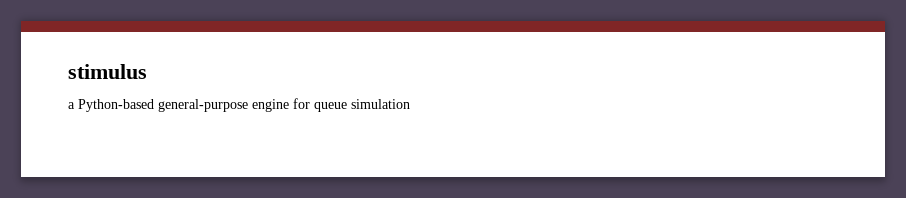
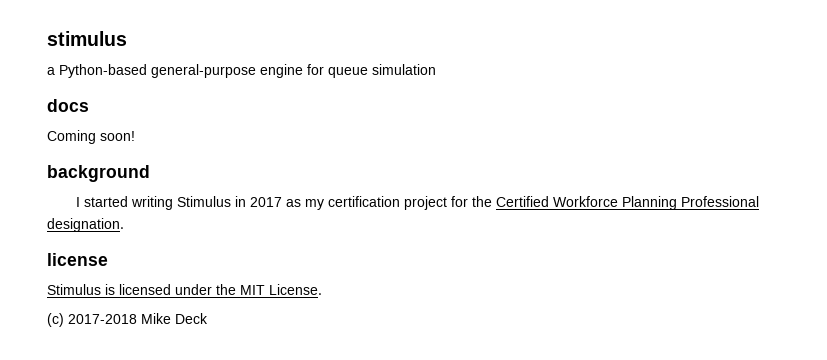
(410, 104) none -> [47,99,89,112] [47,130,135,144] [47,165,150,182] [75,196,759,210] [47,218,124,232] [47,253,108,266] [47,284,322,295] [47,313,208,327] // docs // Coming soon! // background // I started writing Stimulus in 2017 as my certification project for the Certified Workforce Planning Professional designation. // license // Stimulus is licensed under the MIT License. // (c) 2017-2018 Mike Deck

